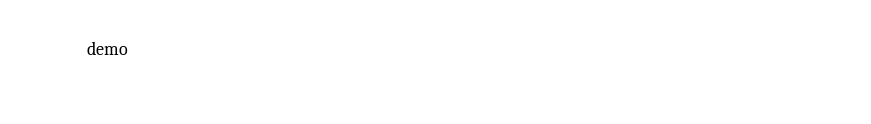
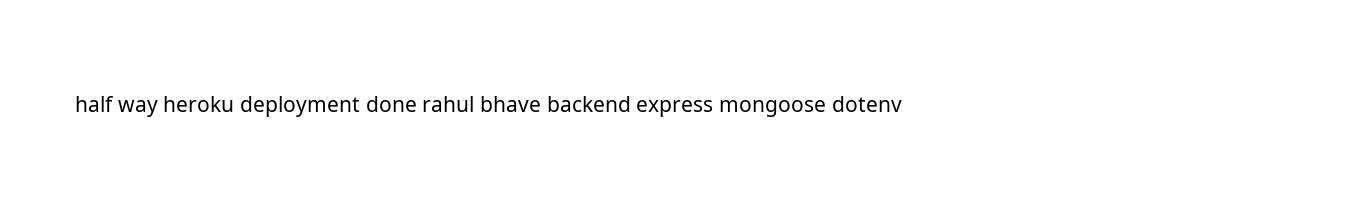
[87,41,128,55] demo -> [75,96,902,117] half way heroku deployment done rahul bhave backend express mongoose dotenv

